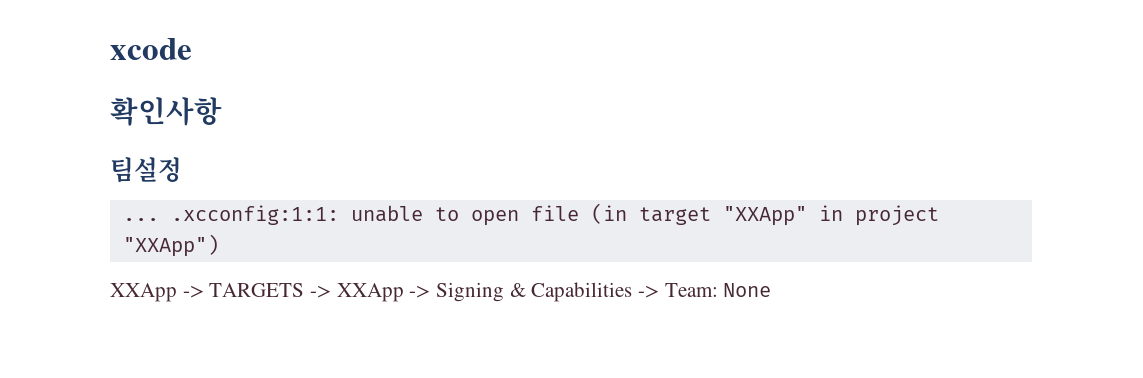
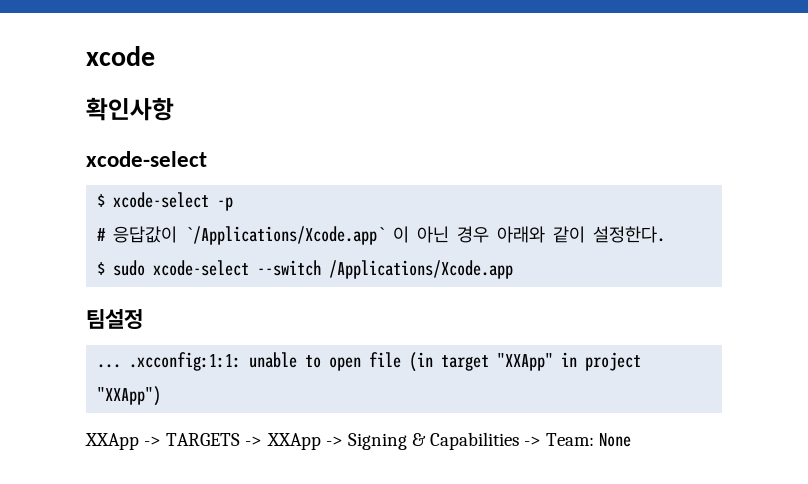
(222, 111) none -> [86,151,207,167] [97,192,234,211] [97,226,666,245] [97,260,514,279] // xcode-select // $ xcode-select -p // # 응답값이 `/Applications/Xcode.app` 이 아닌 경우 아래와 같이 설정한다. // $ sudo xcode-select --switch /Applications/Xcode.app

